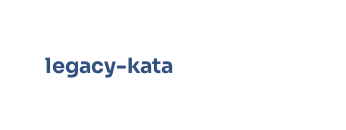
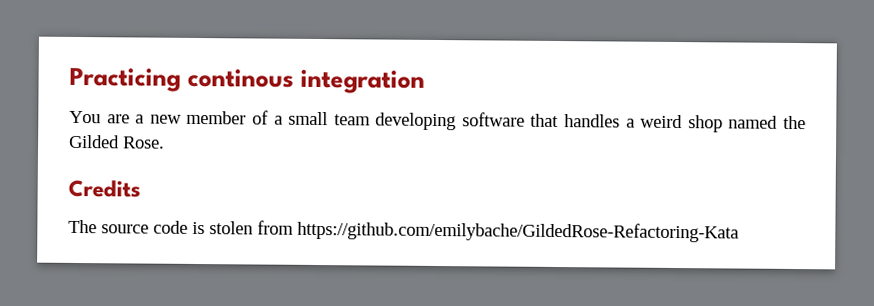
[45,57,173,78] legacy-kata -> [69,66,425,94] [69,110,807,133] [69,134,165,149] [68,179,141,198] [68,219,739,243] Practicing continous integration // You are a new member of a small team developing software that handles a weird shop named the Gilded Rose. // Credits // The source code is stolen from https://github.com/emilybache/GildedRose-Refactoring-Kata

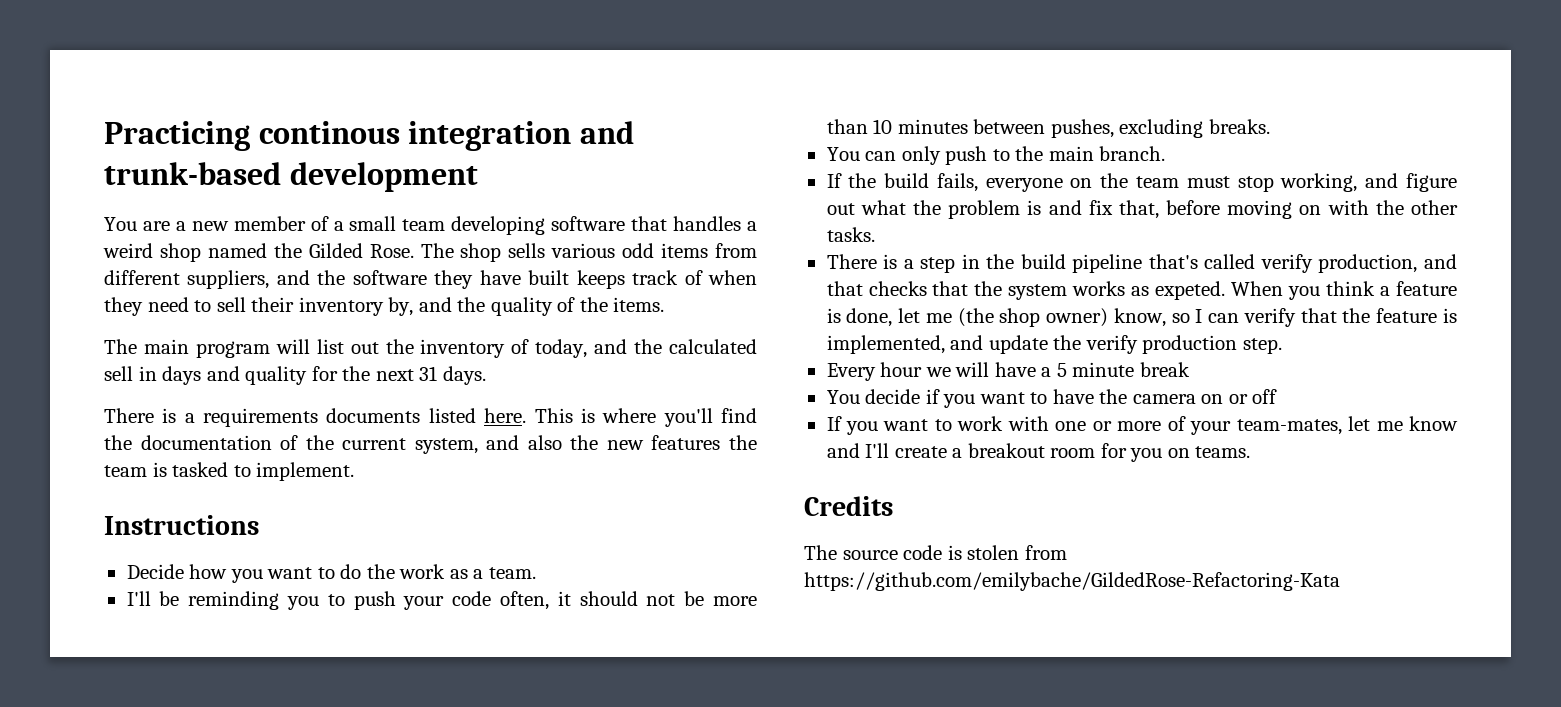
(425, 81) none -> [579,121,634,144] [104,162,478,192] and trunk-based development
(165, 142) none -> [420,243,757,262] [104,270,758,289] [104,297,665,316] [104,339,757,358] [104,366,486,385] [104,408,758,427] [104,435,757,454] [104,462,355,481] [104,515,259,535] [126,564,536,583] [126,591,758,610] [826,119,1270,138] [826,146,1166,165] [826,173,1458,192] [826,200,1458,219] [826,227,875,242] [826,254,1457,273] [826,281,1457,300] [826,308,1457,327] [826,335,1282,354] [826,362,1190,381] [826,389,1278,408] [826,416,1458,435] [826,443,1251,462] The shop sells various odd items from different suppliers, and the software they have built keeps track of when they need to sell their inventory by, and the quality of the items. // The main program will list out the inventory of today, and the calculated sell in days and quality for the next 31 days. // There is a requirements documents listed here. This is where you'll find the documentation of the current system, and also the new features the team is tasked to implement. // Instructions // Decide how you want to do the work as a team. // I'll be reminding you to push your code often, it should not be more than 10 minutes between pushes, excluding breaks. // You can only push to the main branch. // If the build fails, everyone on the team must stop working, and figure out what the problem is and fix that, before moving on with the other tasks. // There is a step in the build pipeline that's called verify production, and that checks that the system works as expeted. When you think a feature is done, let me (the shop owner) know, so I can verify that the feature is implemented, and update the verify production step. // Every hour we will have a 5 minute break // You decide if you want to have the camera on or off // If you want to work with one or more of your team-mates, let me know and I'll create a breakout room for you on teams.

